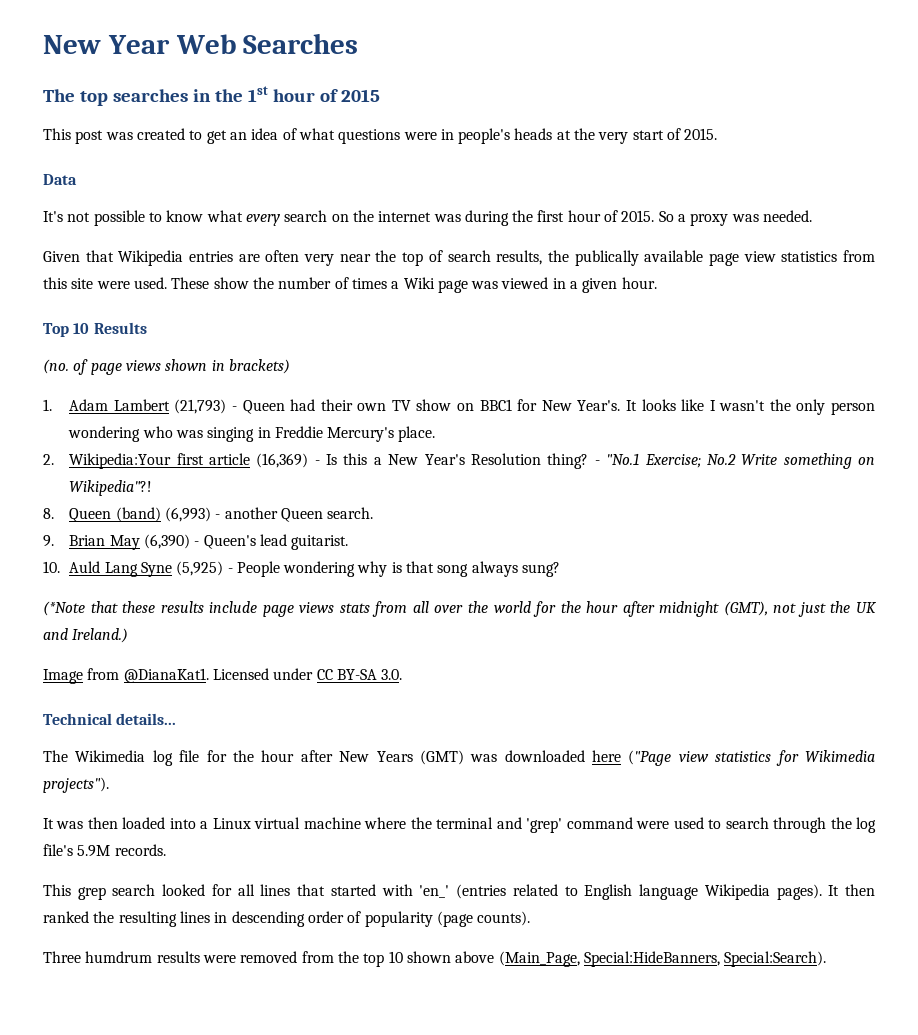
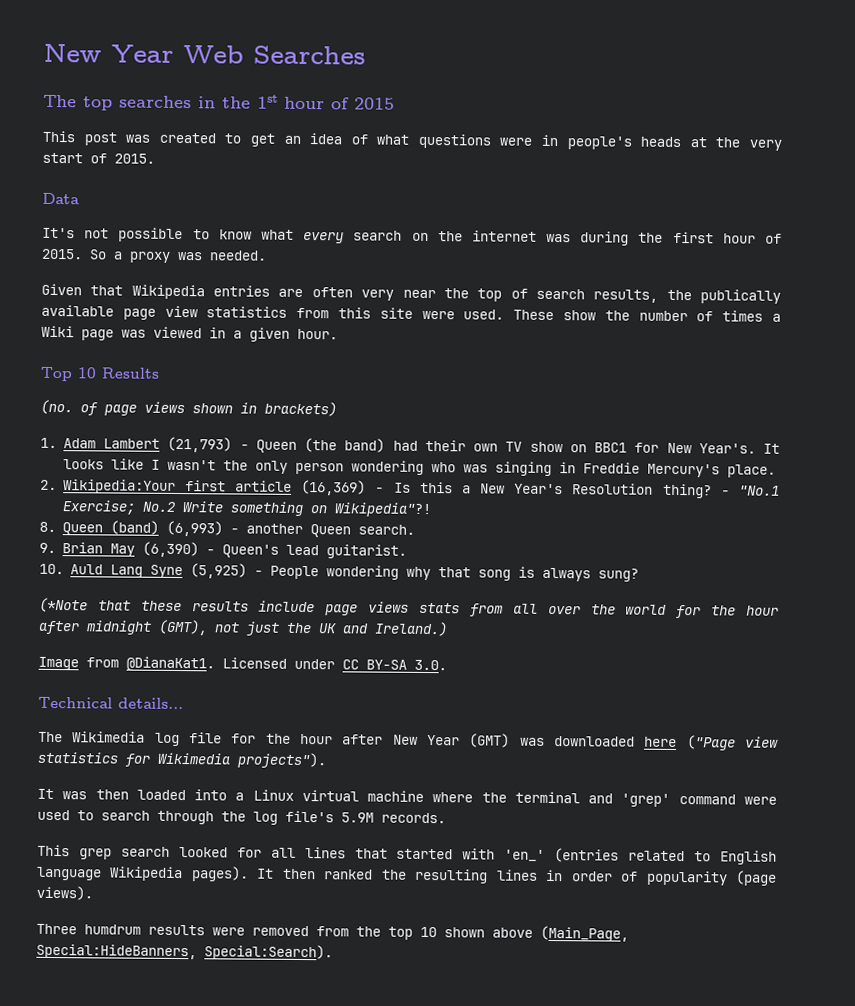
(285, 407) none -> [304,438,386,453] (the band)
[391,562,402,573] is -> (431, 573) none
(469, 570) none -> [517,566,535,578] is
[376,751,413,762] Years -> [427,735,460,746] Year
[231,911,305,927] descending -> (564, 875) none
[477,911,531,926] counts). -> [36,885,93,901] views).

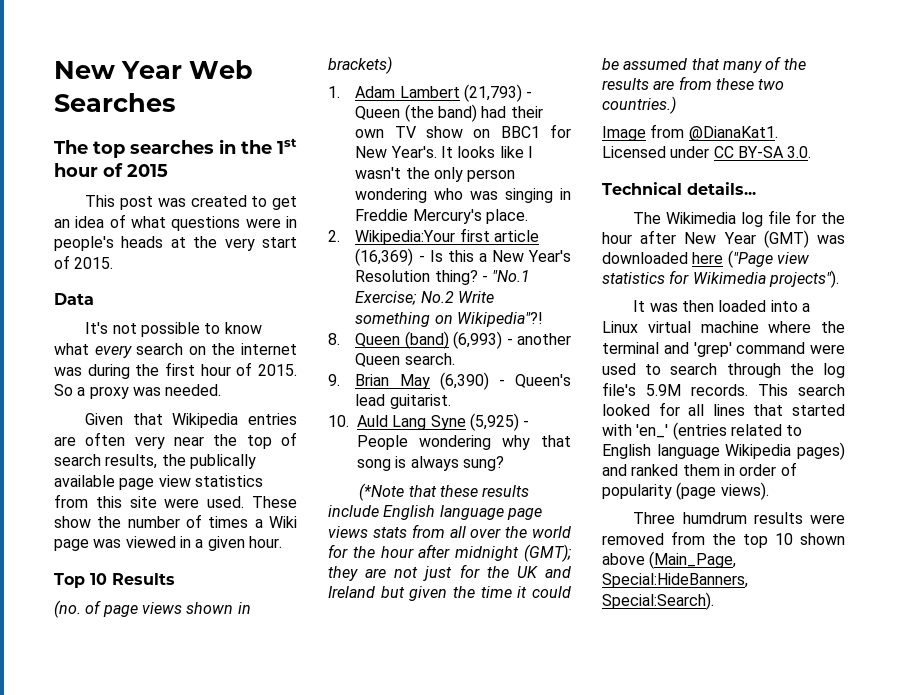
(316, 606) none -> [383,505,504,520] English language
[158,619,208,636] (GMT), -> [524,544,572,562] [328,566,387,581] (GMT); they are
(280, 628) none -> [459,564,480,578] for
[374,621,448,637] Ireland.) -> [328,586,571,601] [602,56,806,73] [602,76,785,90] [602,96,676,114] Ireland but given the time it could be assumed that many of the results are from these two countries.)
[37,844,112,860] // This grep -> [758,384,788,396] This
[190,866,538,884] pages). It then ranked the resulting lines -> [797,442,845,460] [602,464,720,476] pages) and ranked them

